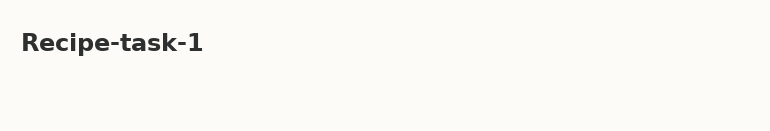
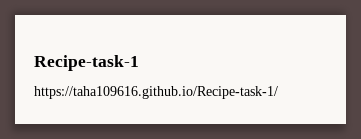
(204, 44) none -> [34,86,278,99] // https://taha109616.github.io/Recipe-task-1/

